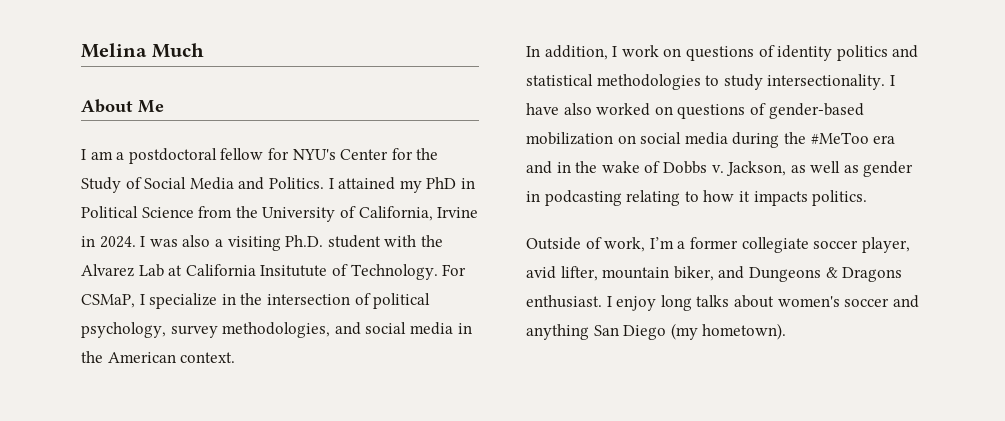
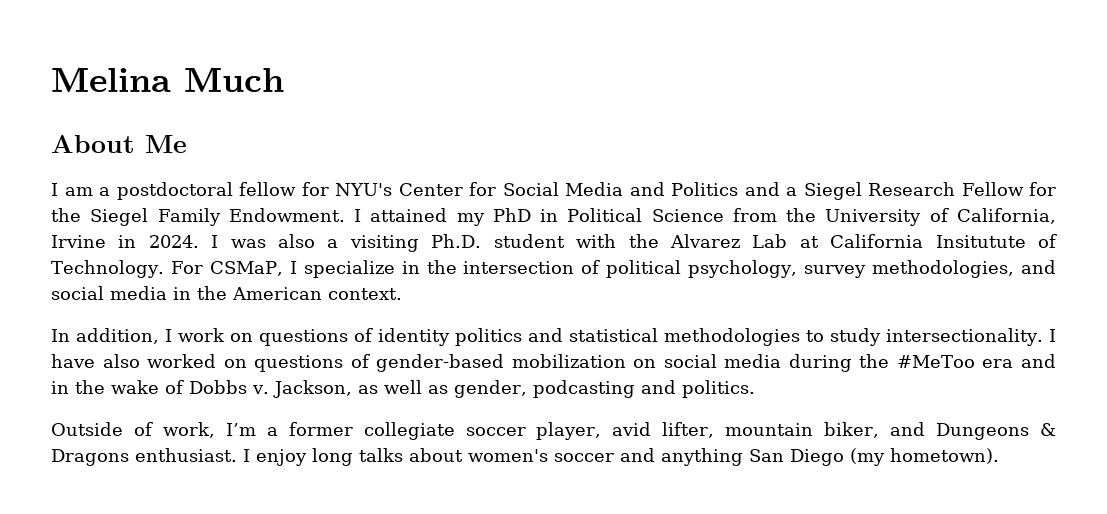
[416,148,439,160] [81,177,324,193] the Study of Social Media and Politics. -> [502,182,1056,200] [51,208,345,226] Social Media and Politics and a Siegel Research Fellow for the Siegel Family Endowment.
[863,161,914,177] [526,190,808,206] gender in podcasting relating to how it impacts -> [453,380,676,398] gender, podcasting and

